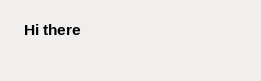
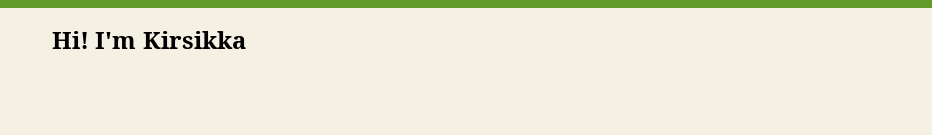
[24,24,82,35] Hi there -> [52,31,246,49] Hi! I'm Kirsikka

